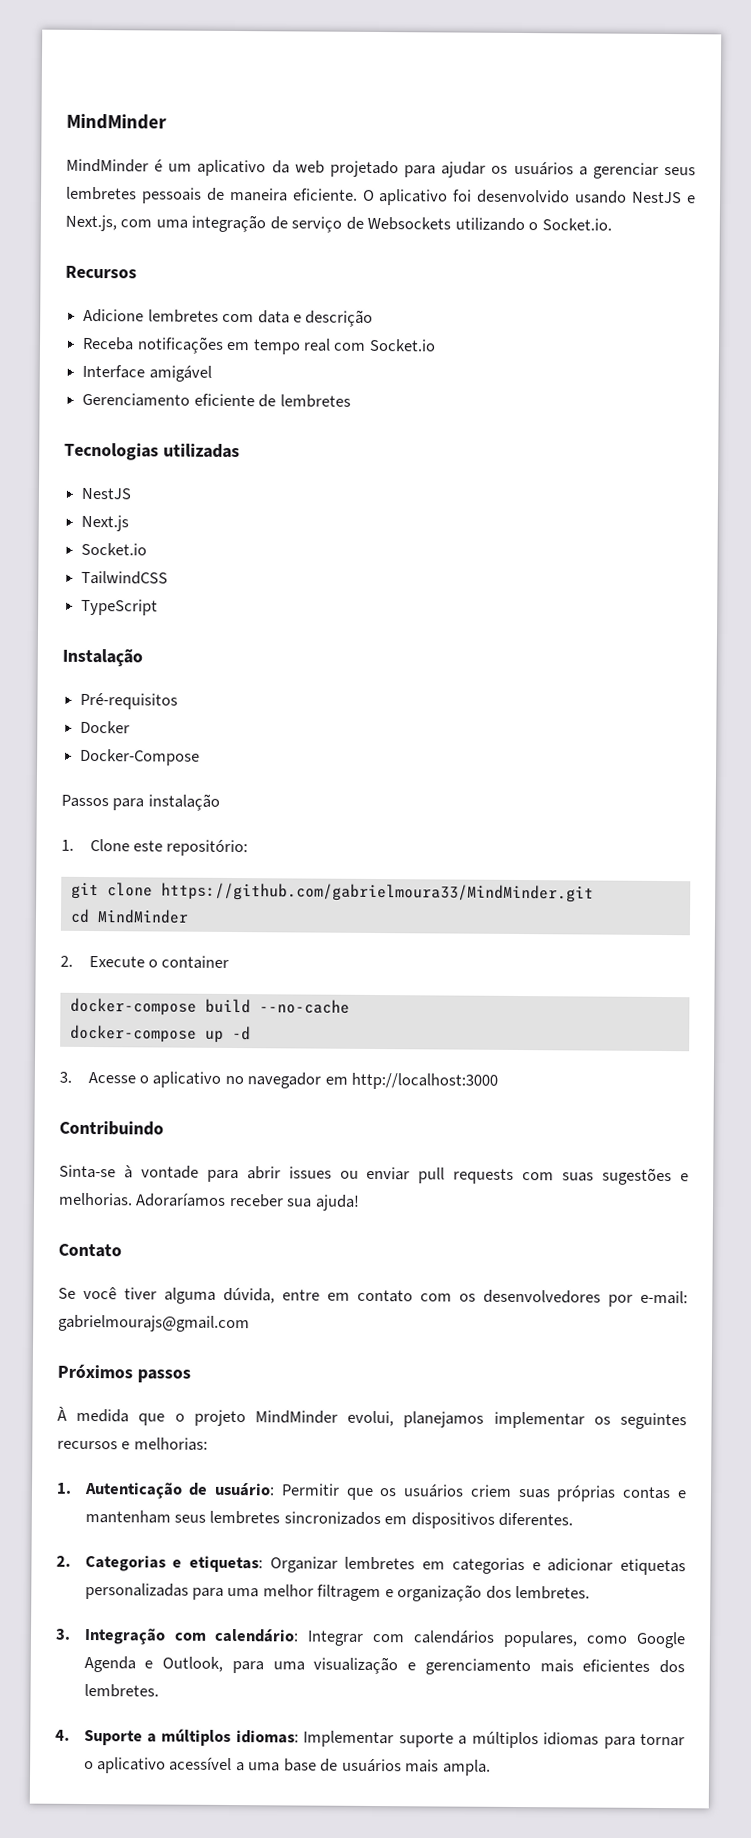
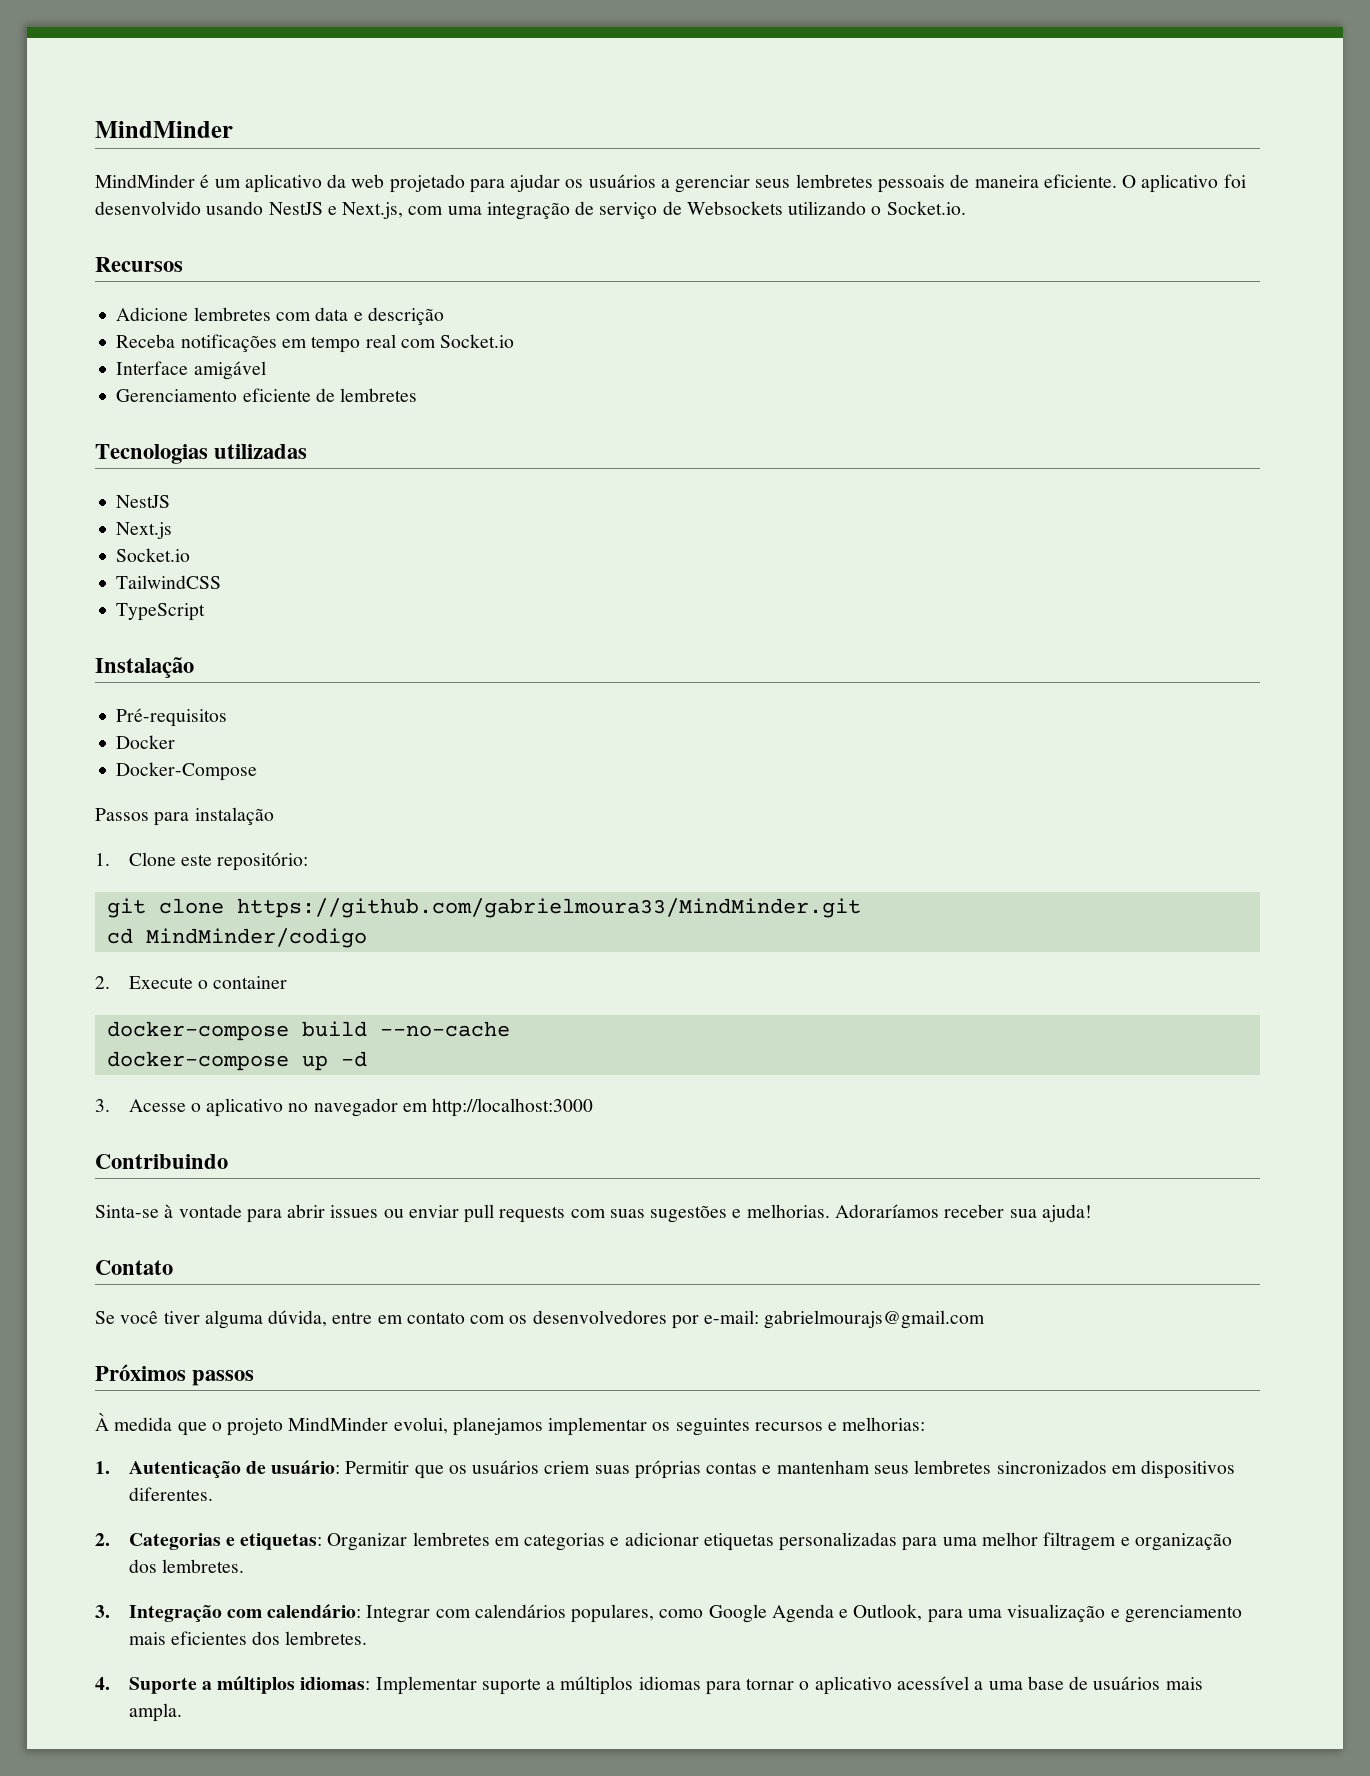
[96,909,189,924] MindMinder -> [145,928,367,948] MindMinder/codigo

